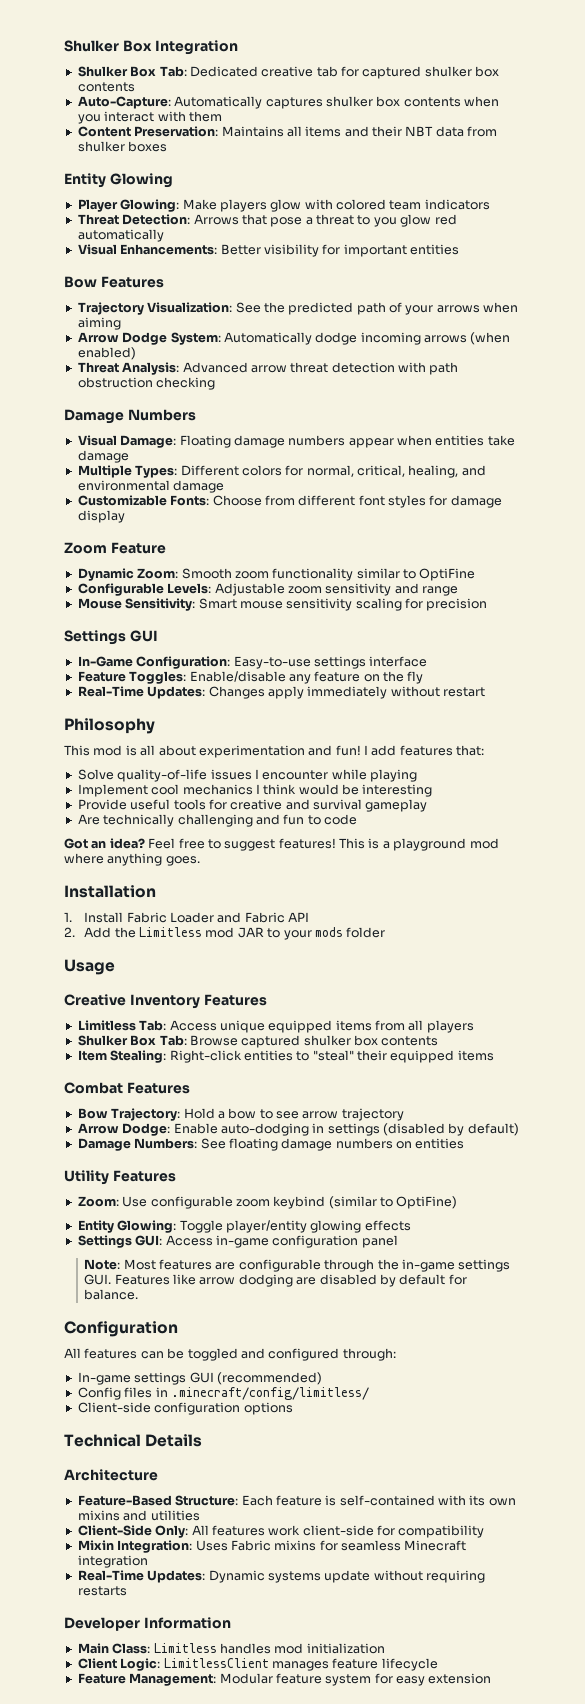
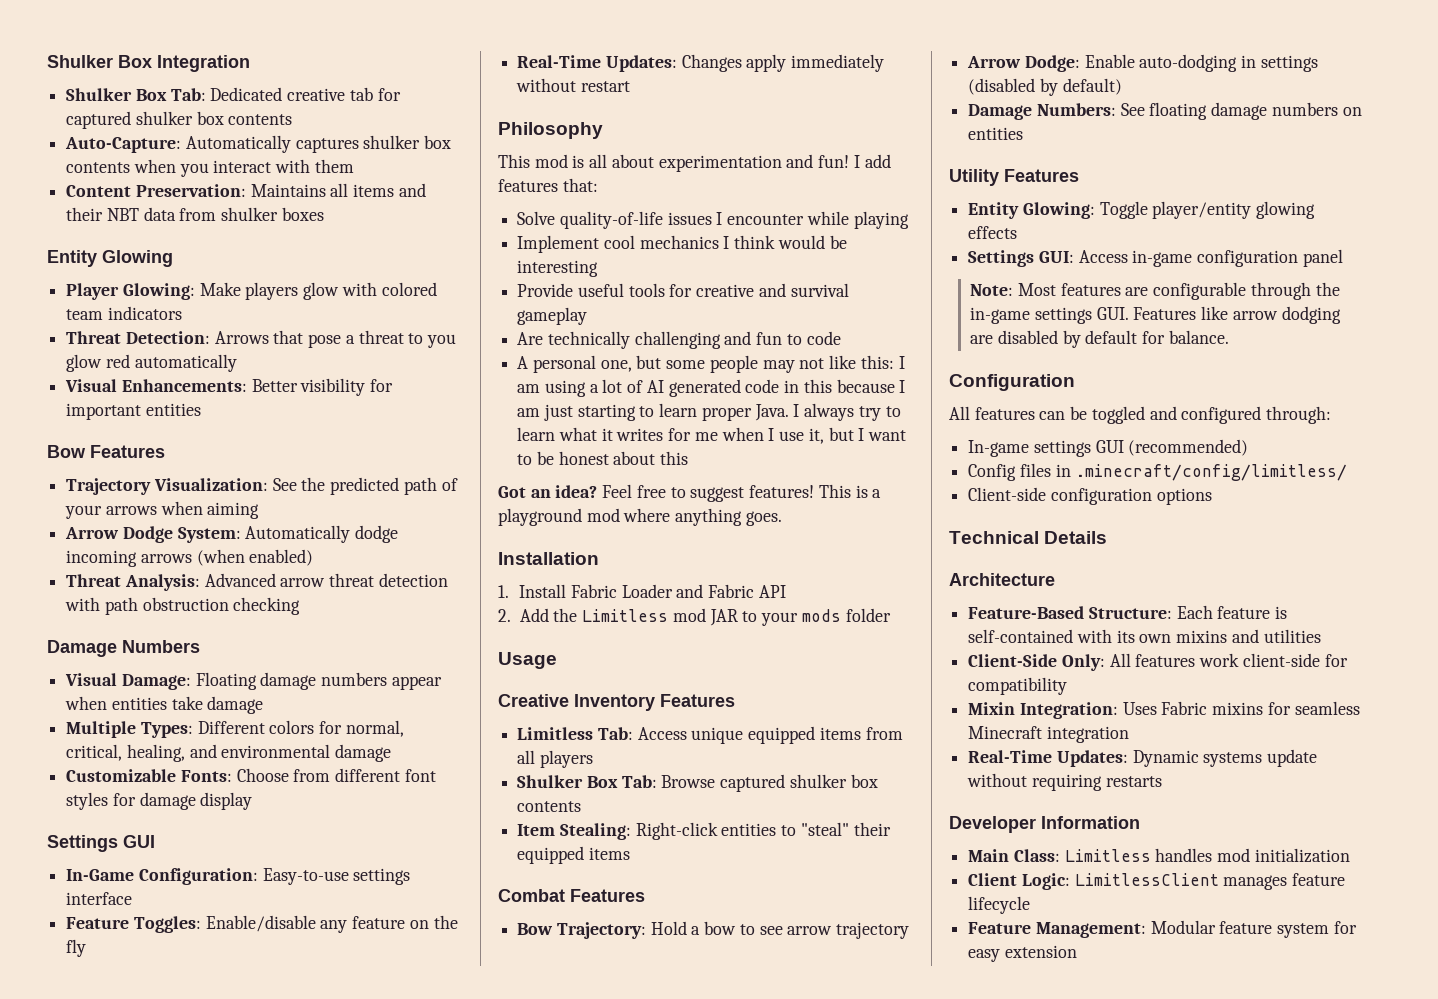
[64,542,166,554] [77,568,476,581] [77,583,458,596] [77,598,488,611] // Zoom Feature // Dynamic Zoom: Smooth zoom functionality similar to OptiFine // Configurable Levels: Adjustable zoom sensitivity and range // Mouse Sensitivity: Smart mouse sensitivity scaling for precision -> (253, 801) none
(357, 819) none -> [517,355,905,373] [517,379,906,397] [517,403,901,421] [517,427,906,444] [517,451,689,465] // A personal one, but some people may not like this: I am using a lot of AI generated code in this because I am just starting to learn proper Java. I always try to learn what it writes for me when I use it, but I want to be honest about this
[77,1196,458,1209] // Zoom: Use configurable zoom keybind (similar to OptiFine) -> (1079, 175) none

